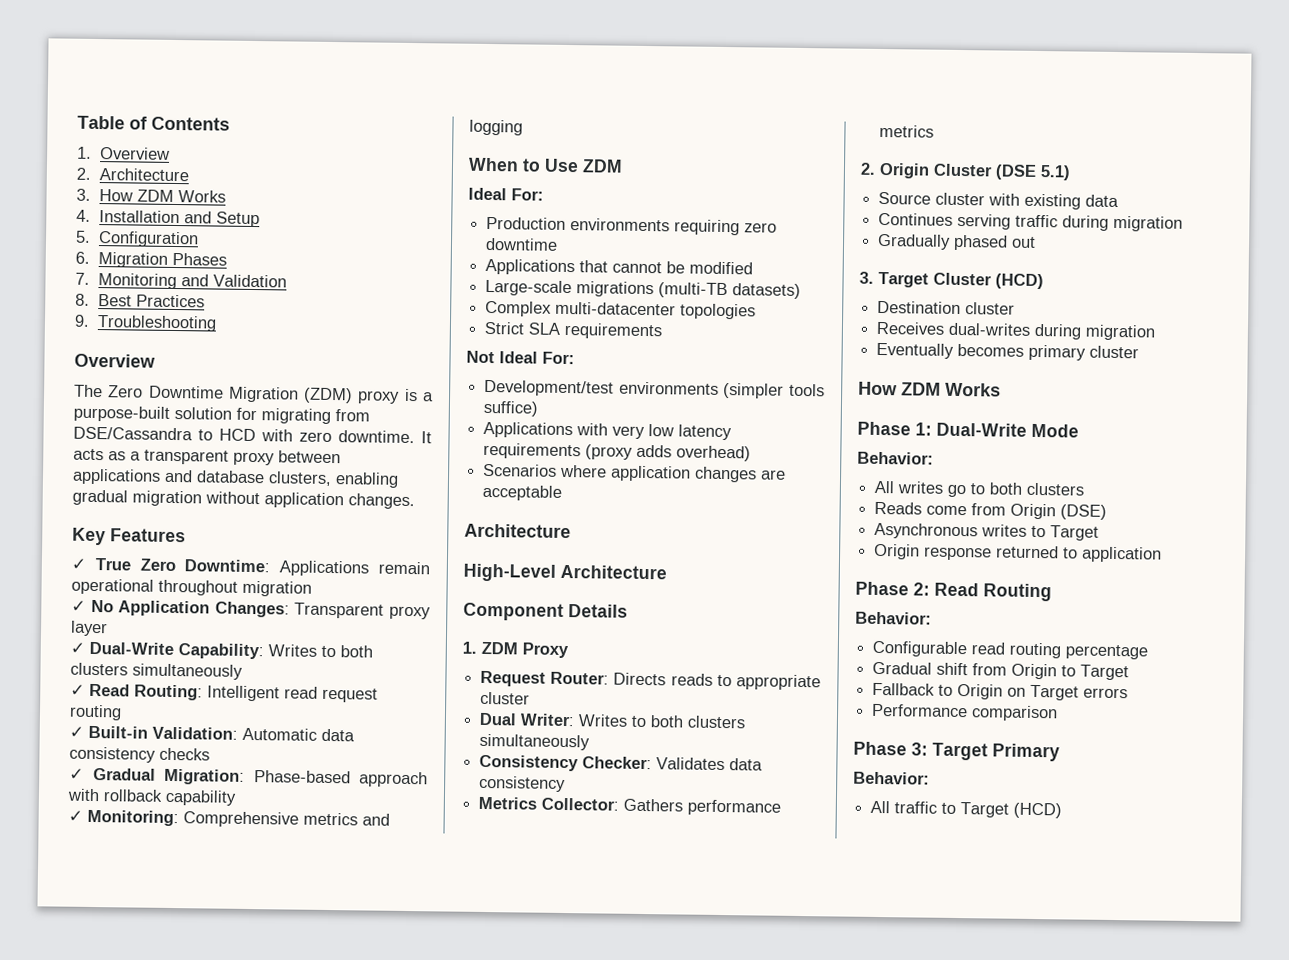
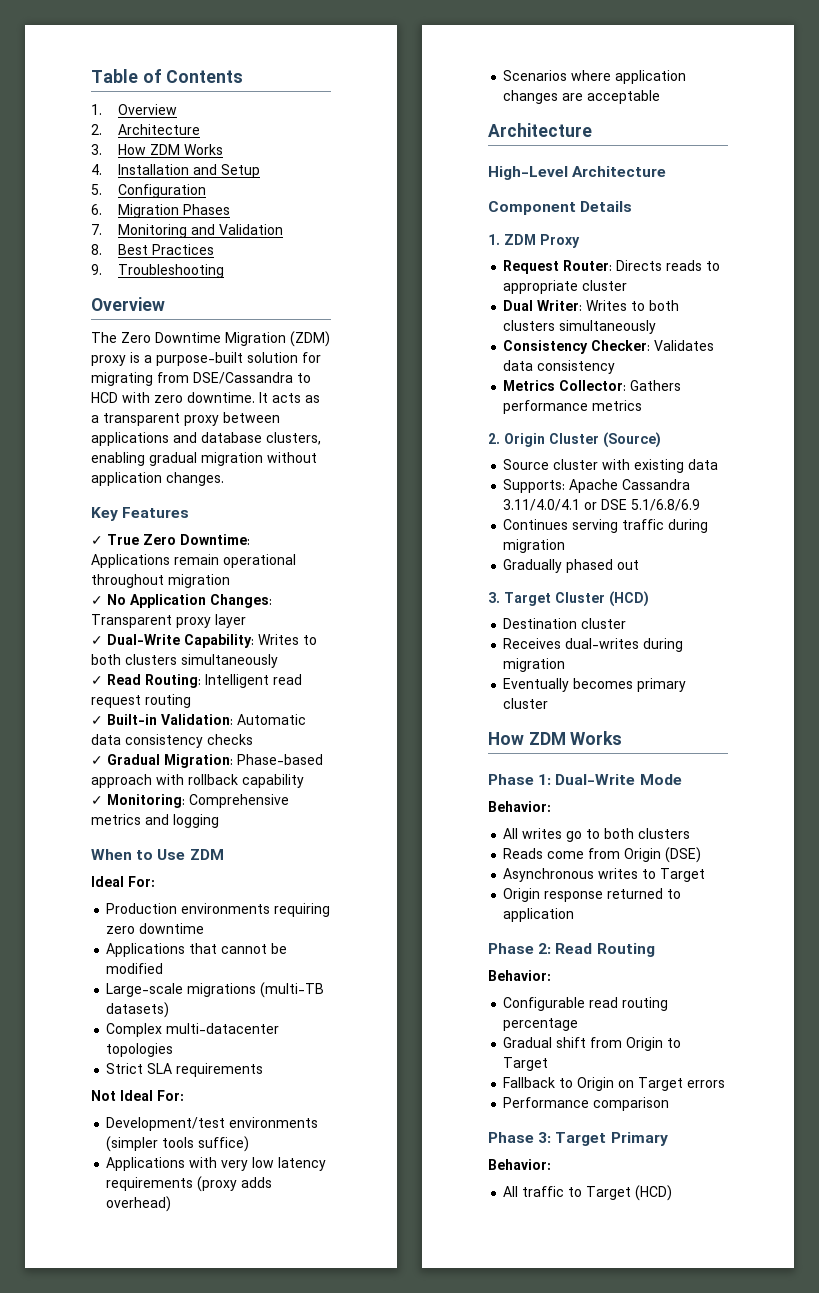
[995,164,1071,181] (DSE 5.1) -> [603,432,661,448] (Source)
(1120, 201) none -> [503,479,691,493] [503,499,701,511] // Supports: Apache Cassandra 3.11/4.0/4.1 or DSE 5.1/6.8/6.9

